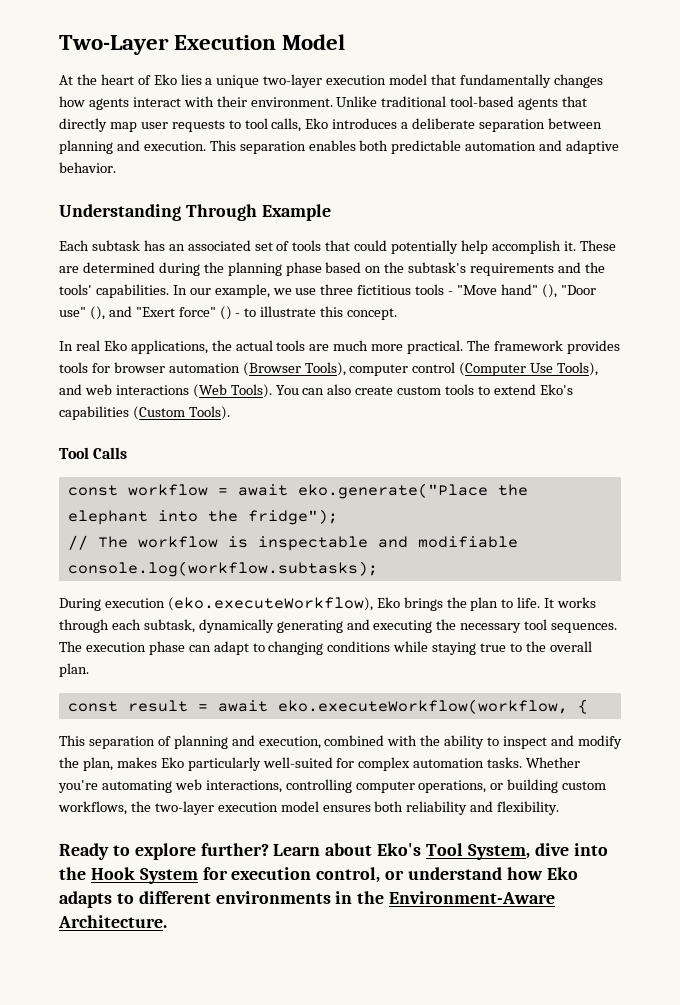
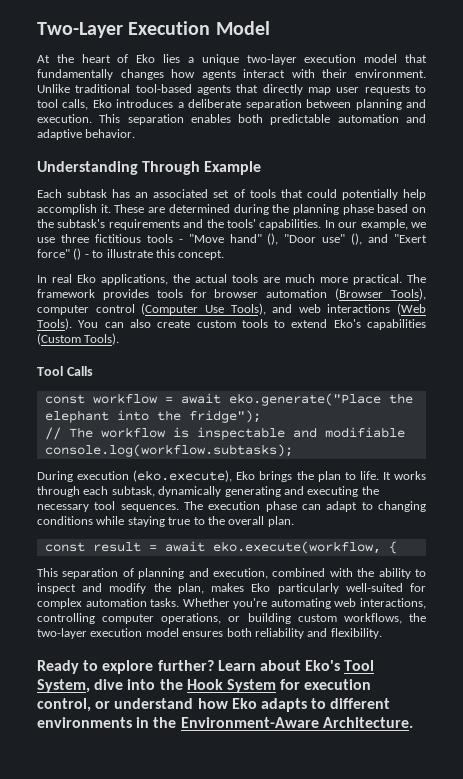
[167,597,373,611] (eko.executeWorkflow), -> [133,470,233,482] (eko.execute),
[277,699,568,714] eko.executeWorkflow(workflow, -> [212,541,381,554] eko.execute(workflow,

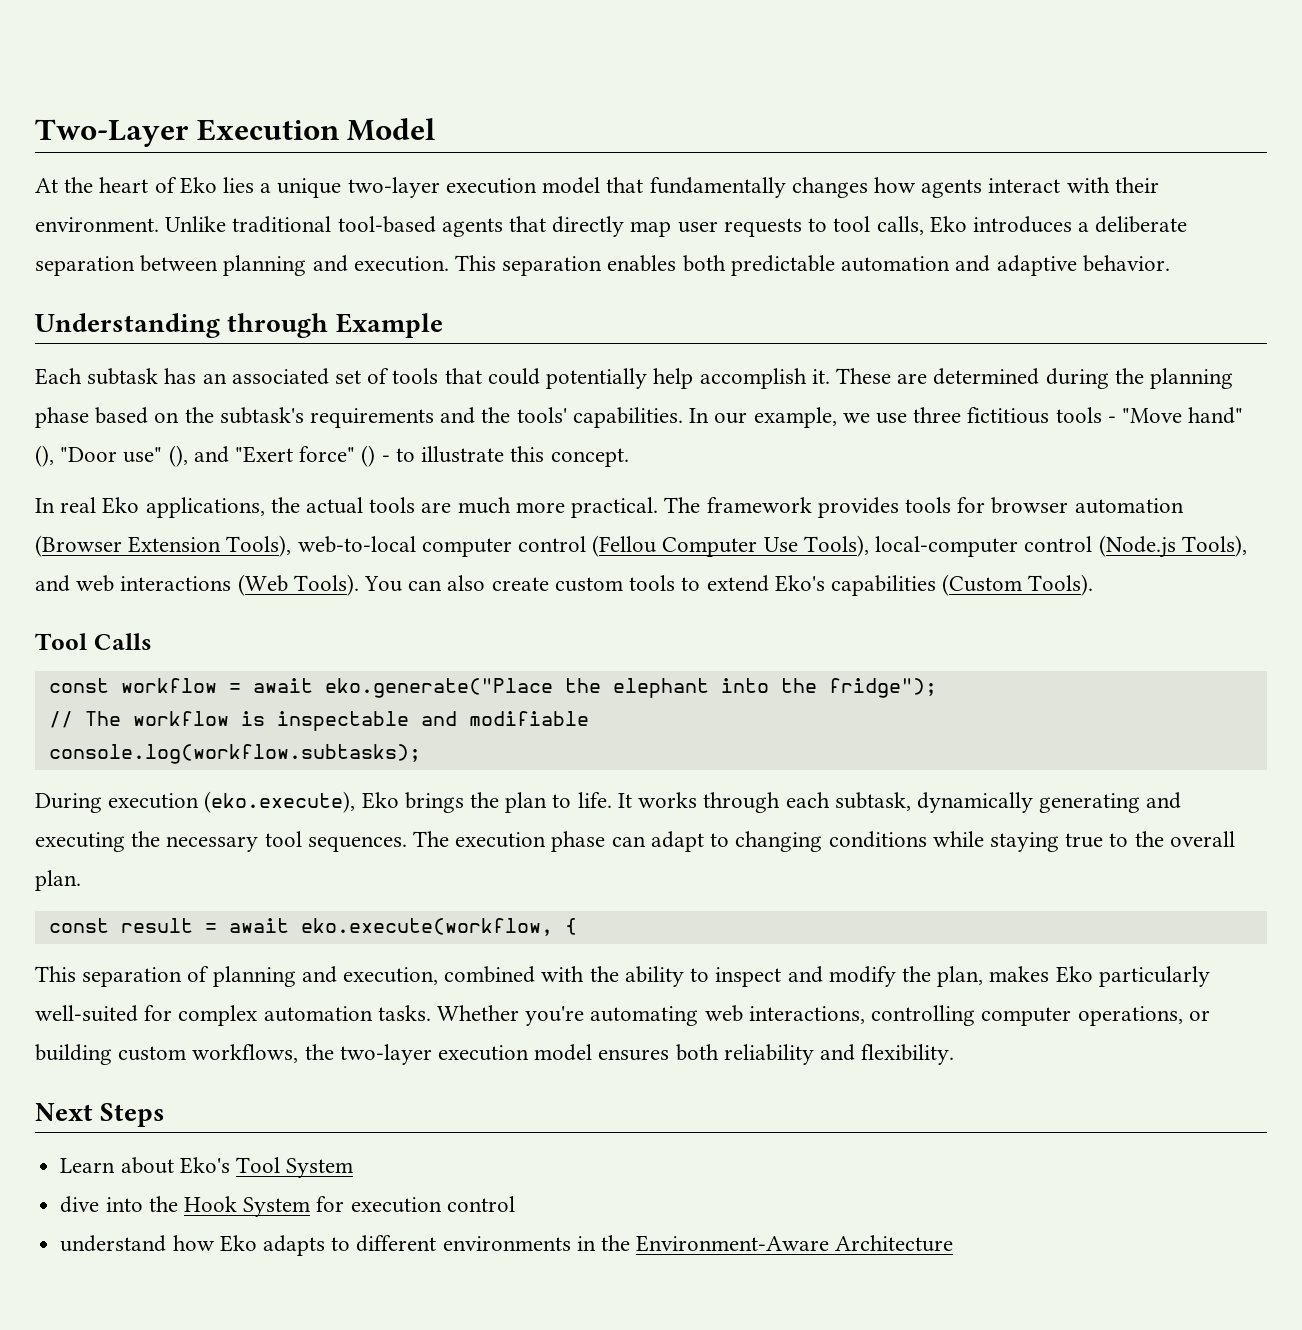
[142,161,201,175] Through -> [227,313,329,338] through
[391,288,426,300] [37,303,224,315] Tools), computer control (Computer Use -> [128,535,1176,558] Extension Tools), web-to-local computer control (Fellou Computer Use Tools), local-computer control (Node.js
[37,660,214,674] Ready to explore further? -> [35,1103,166,1127] Next Steps //
[37,679,90,693] System, -> [286,1158,354,1178] System //
[37,698,111,712] control, or -> [446,1196,515,1212] control //
[322,717,413,728] Architecture. -> [835,1235,954,1252] Architecture

